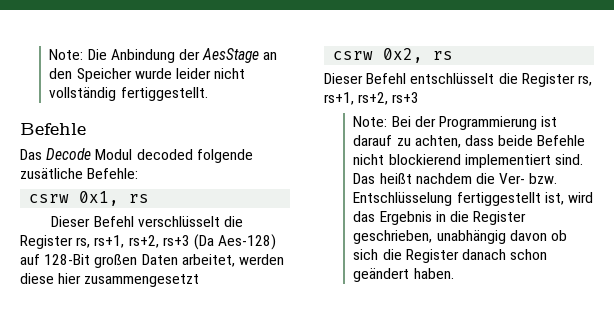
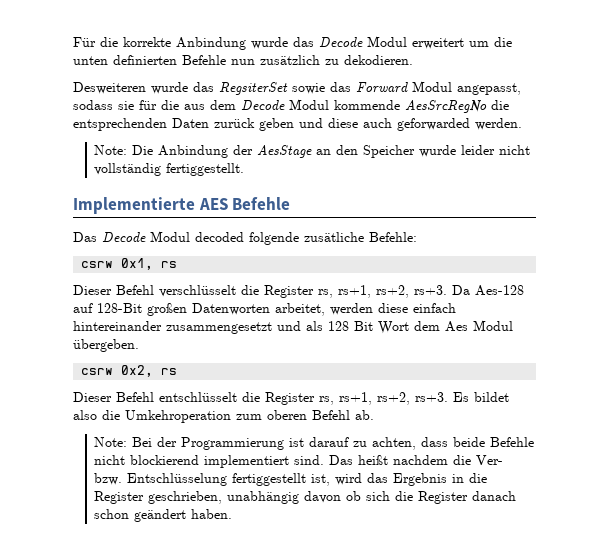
(49, 54) none -> [73,36,512,50] [73,55,413,65] [73,81,521,95] [73,99,509,113] [73,118,522,131] Für die korrekte Anbindung wurde das Decode Modul erweitert um die unten definierten Befehle nun zusätzlich zu dekodieren. // Desweiteren wurde das RegsiterSet sowie das Forward Modul angepasst, sodass sie für die aus dem Decode Modul kommende AesSrcRegNo die entsprechenden Daten zurück geben und diese auch geforwarded werden. //
(208, 94) none -> [73,197,228,214] Implementierte AES
[162,234,277,250] rs+3 (Da Aes-128) -> [414,285,524,296] rs+3. Da Aes-128
[141,254,178,265] Daten -> [192,303,270,315] Datenworten
[58,273,82,284] hier -> [413,303,456,313] [73,321,162,331] einfach hintereinander
(200, 280) none -> [277,320,513,334] [73,339,139,352] und als 128 Bit Wort dem Aes Modul übergeben.
[392,92,420,103] rs+3 -> [415,392,509,402] [73,410,374,423] rs+3. Es bildet also die Umkehroperation zum oberen Befehl ab.

